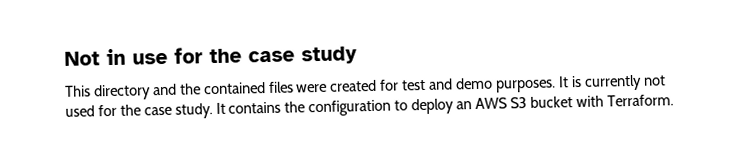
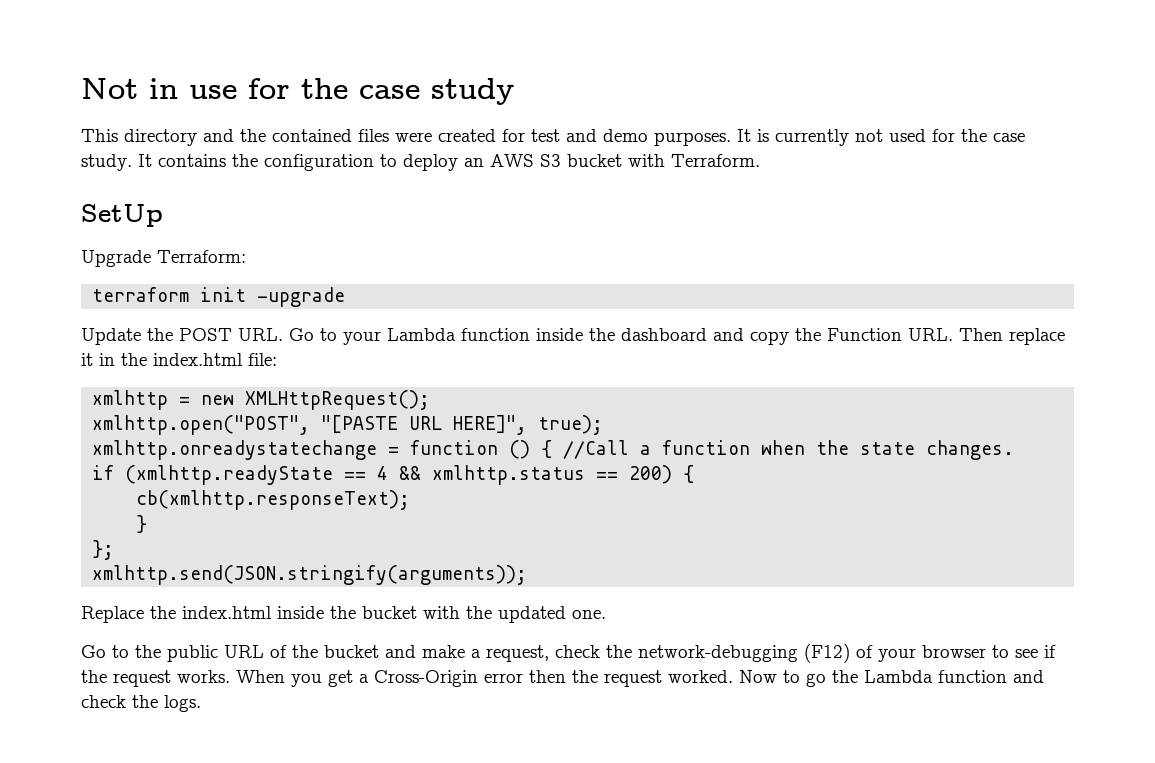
(674, 100) none -> [81,204,163,227] [81,250,246,267] [92,287,346,307] [81,328,1065,345] [81,353,277,366] [92,390,431,410] [92,415,604,435] [92,440,1015,460] [92,465,695,485] [136,490,411,510] [136,515,148,533] [92,540,115,560] [92,565,528,585] [81,606,606,623] [81,643,1056,663] [81,670,1044,687] [81,695,201,712] // SetUp // Upgrade Terraform: // terraform init -upgrade // Update the POST URL. Go to your Lambda function inside the dashboard and copy the Function URL. Then replace it in the index.html file: // xmlhttp = new XMLHttpRequest(); // xmlhttp.open("POST", "[PASTE URL HERE]", true); // xmlhttp.onreadystatechange = function () { //Call a function when the state changes. // if (xmlhttp.readyState == 4 && xmlhttp.status == 200) { // cb(xmlhttp.responseText); // } // }; // xmlhttp.send(JSON.stringify(arguments)); // Replace the index.html inside the bucket with the updated one. // Go to the public URL of the bucket and make a request, check the network-debugging (F12) of your browser to see if the request works. When you get a Cross-Origin error then the request worked. Now to go the Lambda function and check the logs.

